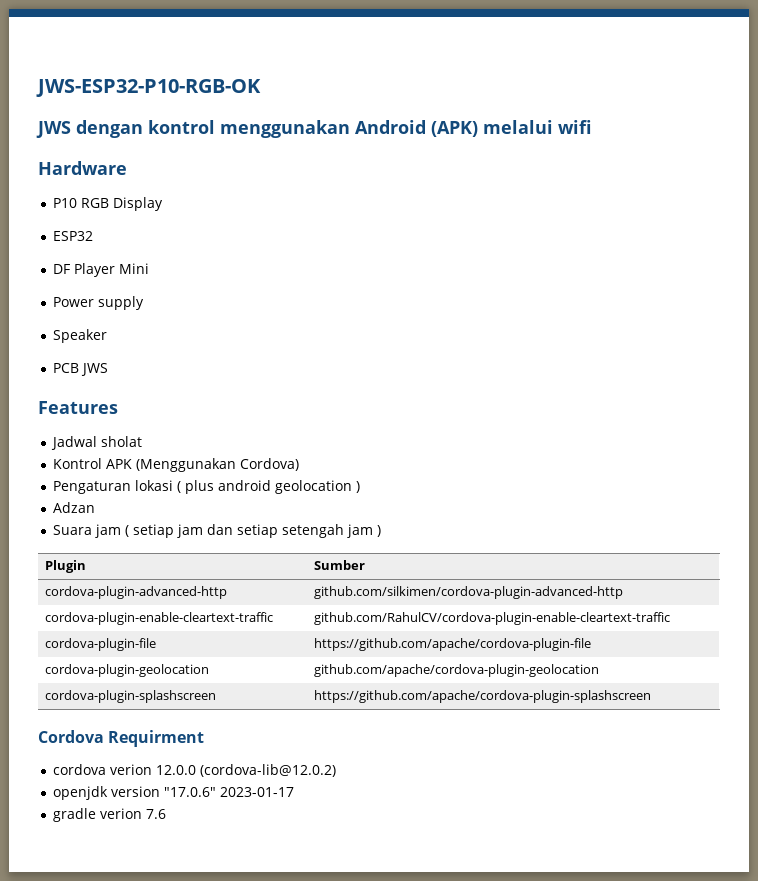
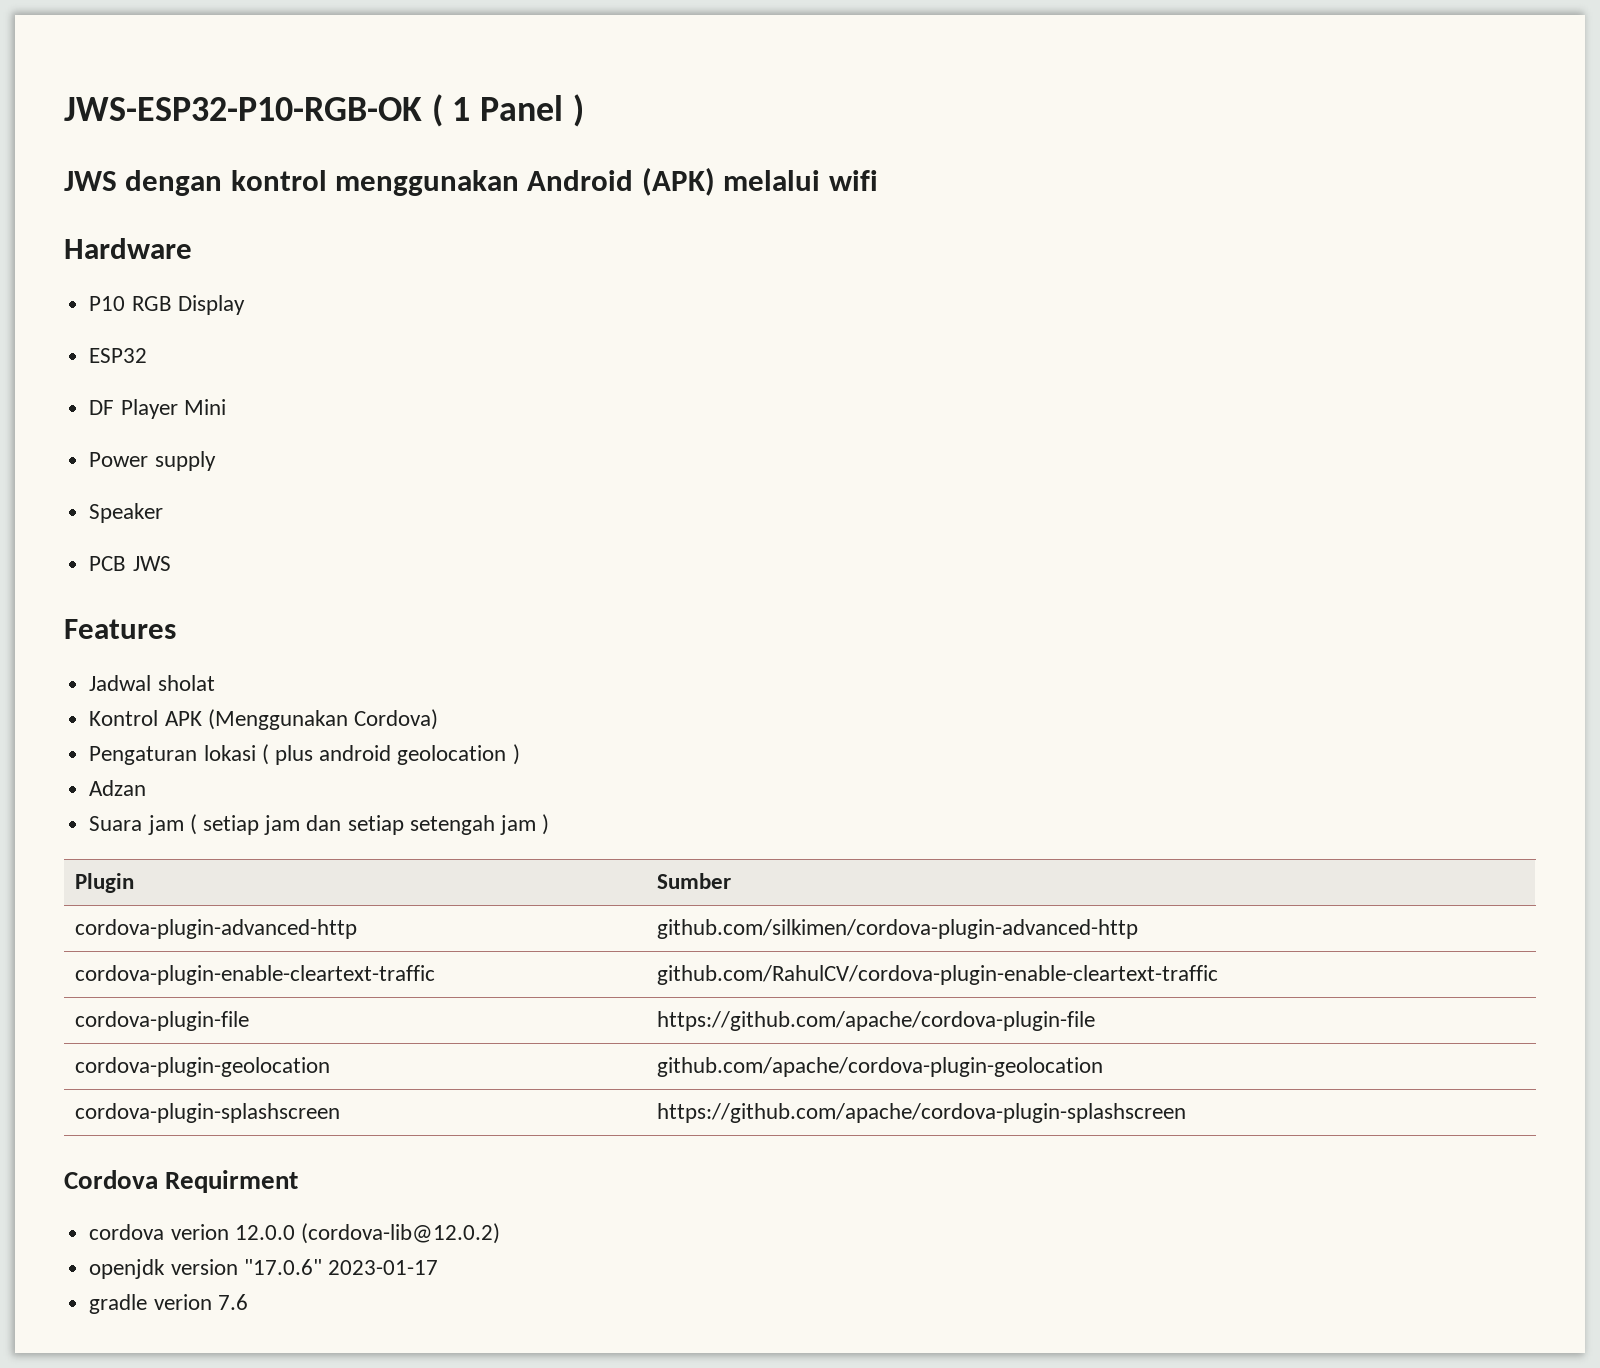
(261, 88) none -> [431,94,584,127] ( 1 Panel )

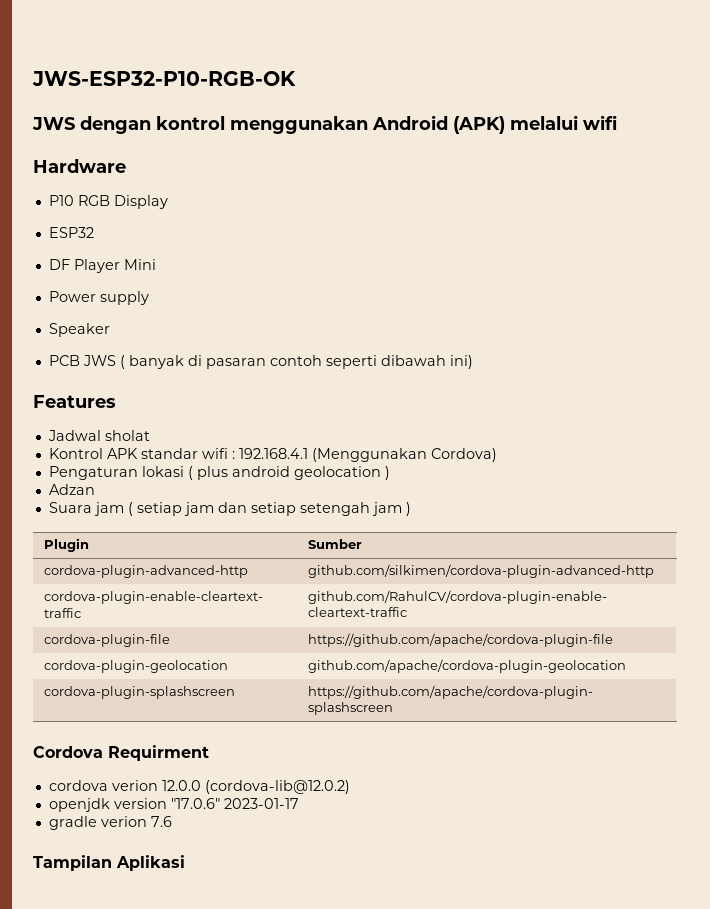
[431,94,584,127] ( 1 Panel ) -> (296, 78) none
(171, 563) none -> [119,355,473,369] ( banyak di pasaran contoh seperti dibawah ini)
(202, 718) none -> [140,448,308,459] standar wifi : 192.168.4.1
(248, 1302) none -> [33,855,185,871] // Tampilan Aplikasi

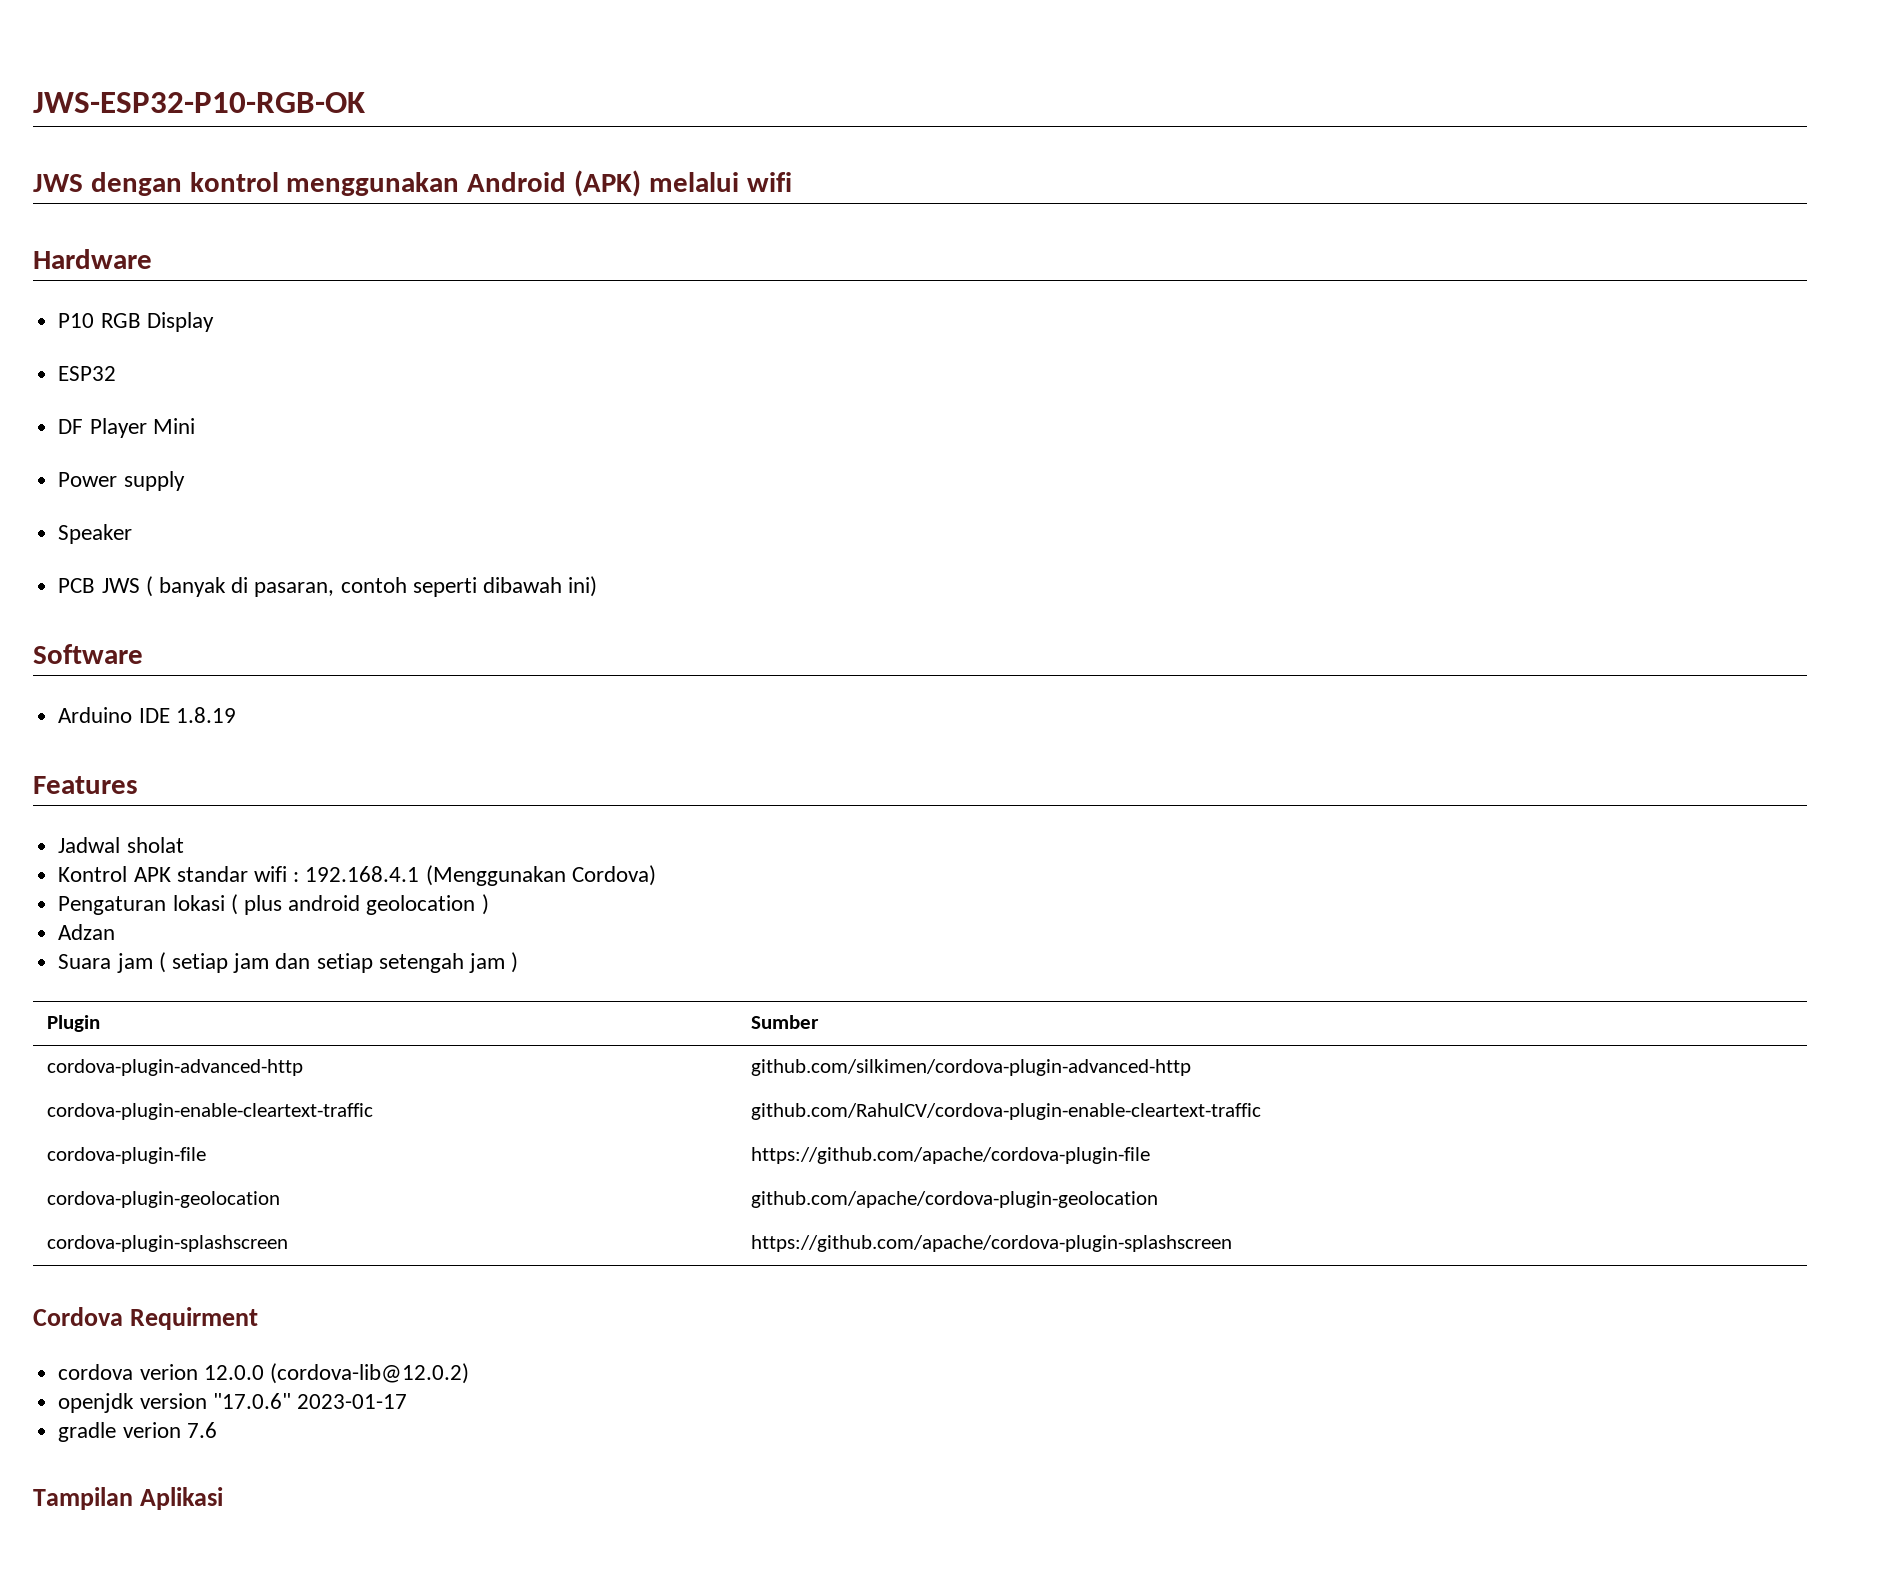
[205,358,266,369] pasaran -> [254,582,335,597] pasaran,
(473, 362) none -> [33,644,143,664] [58,707,236,723] // Software // Arduino IDE 1.8.19

